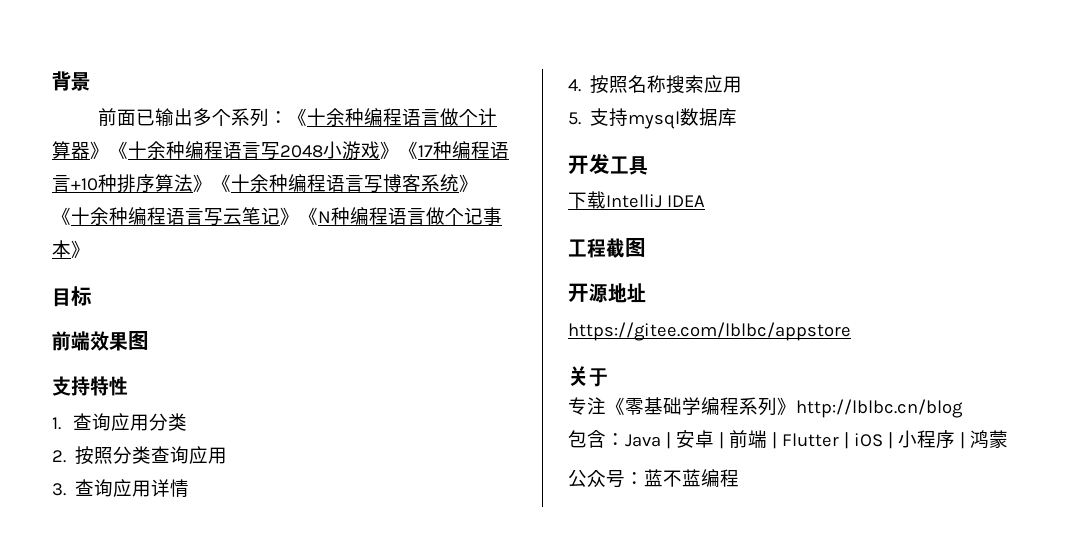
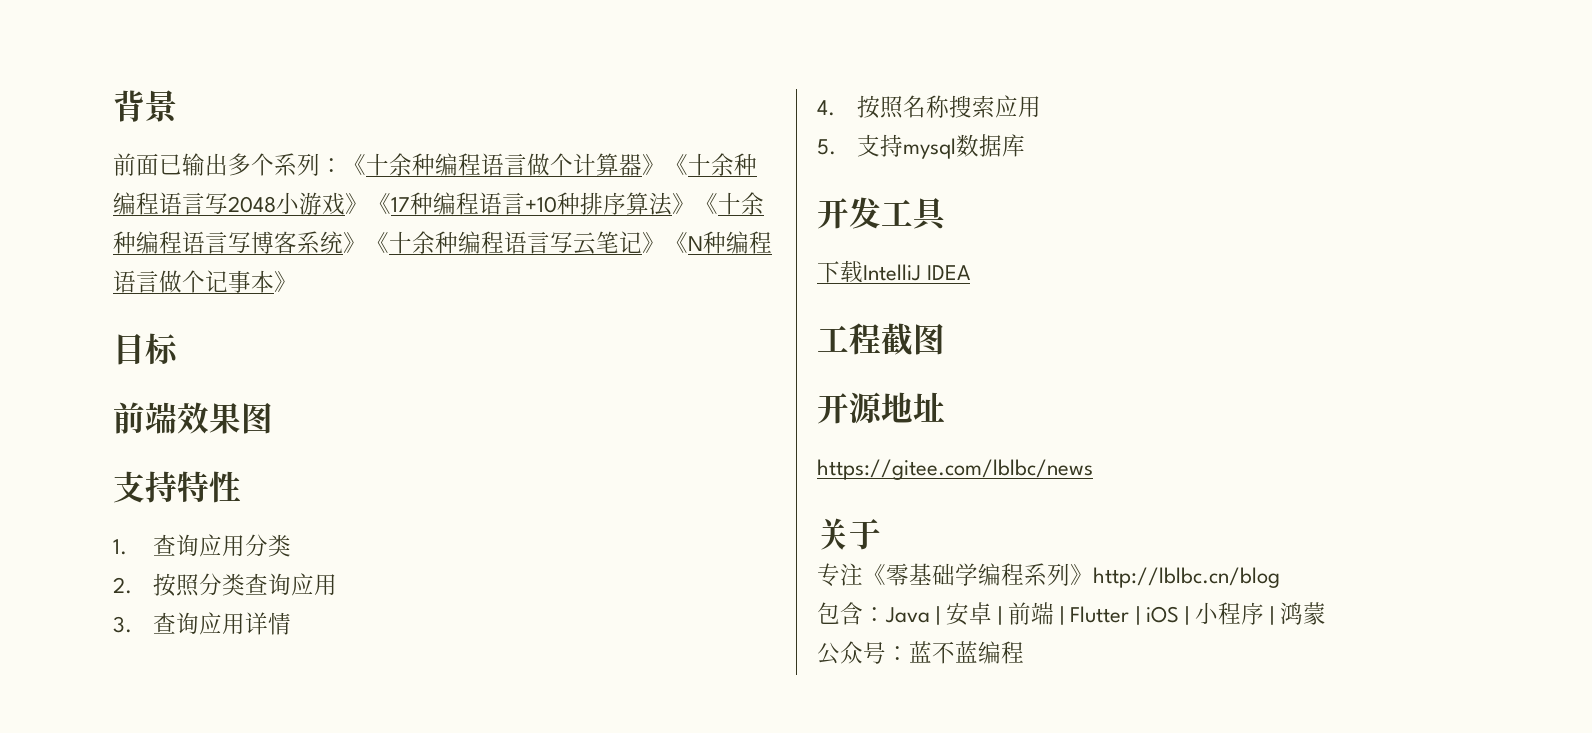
[568,322,851,341] https://gitee.com/lblbc/appstore -> [817,459,1093,480] https://gitee.com/lblbc/news

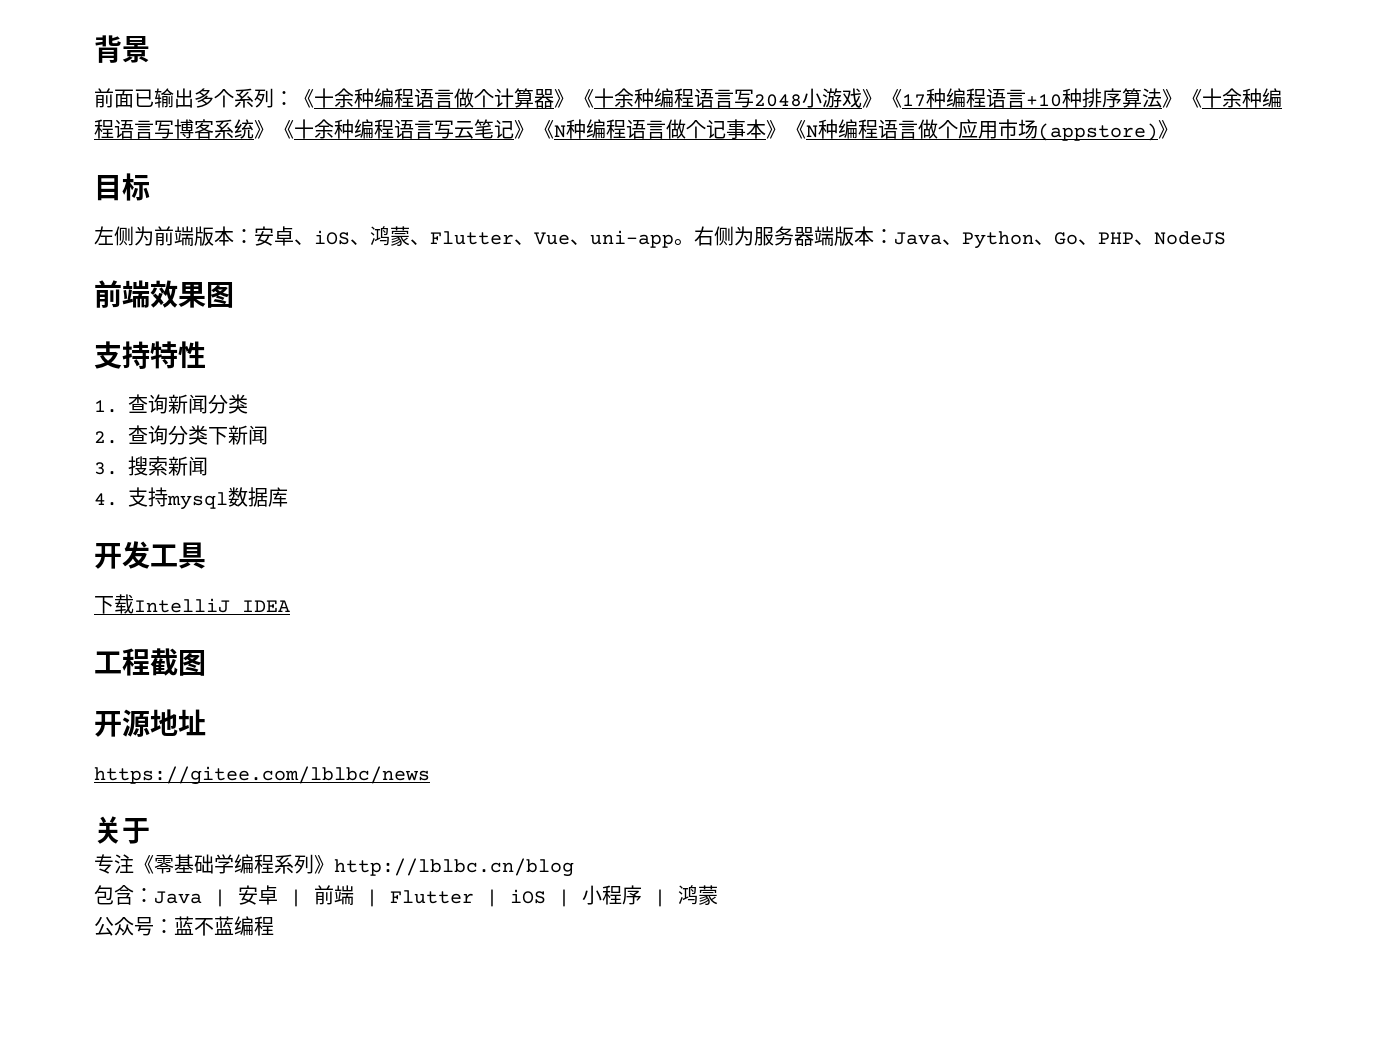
[113,333,179,365] // 目标 -> [786,119,1178,141] [94,173,150,201] [94,226,1226,249] 《N种编程语言做个应用市场(appstore)》 // 目标 // 左侧为前端版本：安卓、iOS、鸿蒙、Flutter、Vue、uni-app。右侧为服务器端版本：Java、Python、Go、PHP、NodeJS
[199,534,246,557] 应用 -> [168,394,208,414] 新闻
[153,573,338,597] [113,612,292,635] [817,95,1042,119] [817,139,836,155] 按照分类查询应用 // 3.查询应用详情 // 4.按照名称搜索应用 // 5. -> [128,425,268,445] [94,456,208,476] [94,493,118,506] 查询分类下新闻 // 3.搜索新闻 // 4.

